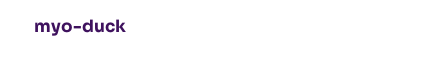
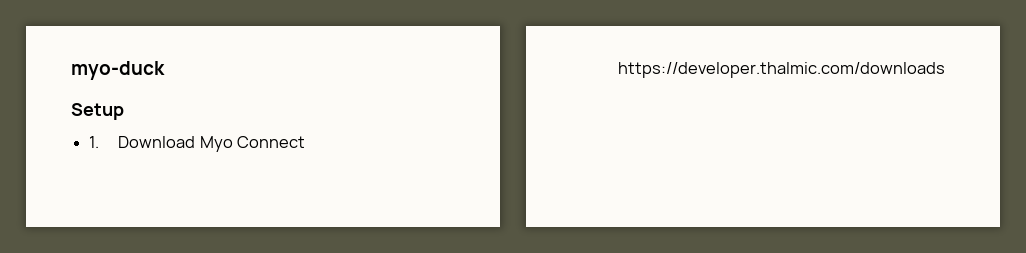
(126, 27) none -> [71,103,124,120] [89,136,306,152] [618,62,946,78] // Setup // 1. Download Myo Connect https://developer.thalmic.com/downloads

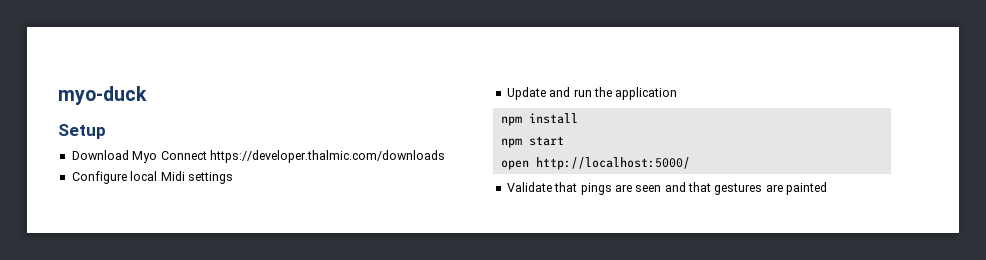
[89,136,100,148] 1. -> (106, 131) none
(946, 70) none -> [71,171,233,184] [506,87,678,100] [500,113,578,126] [500,136,564,148] [500,157,690,170] [506,182,828,195] // Configure local Midi settings // Update and run the application // npm install // npm start // open http://localhost:5000/ // Validate that pings are seen and that gestures are painted

